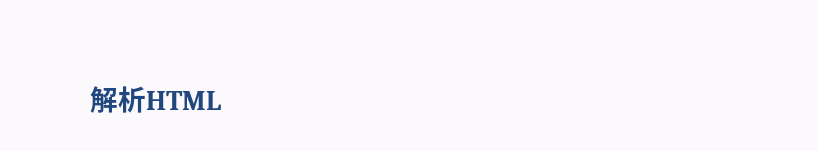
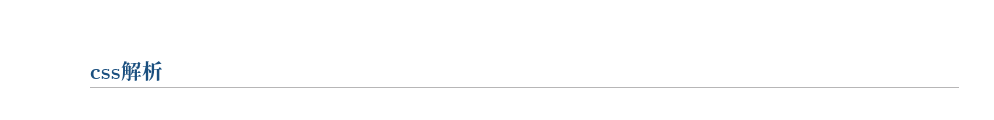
[90,86,221,113] 解析HTML -> [90,61,163,81] css解析

